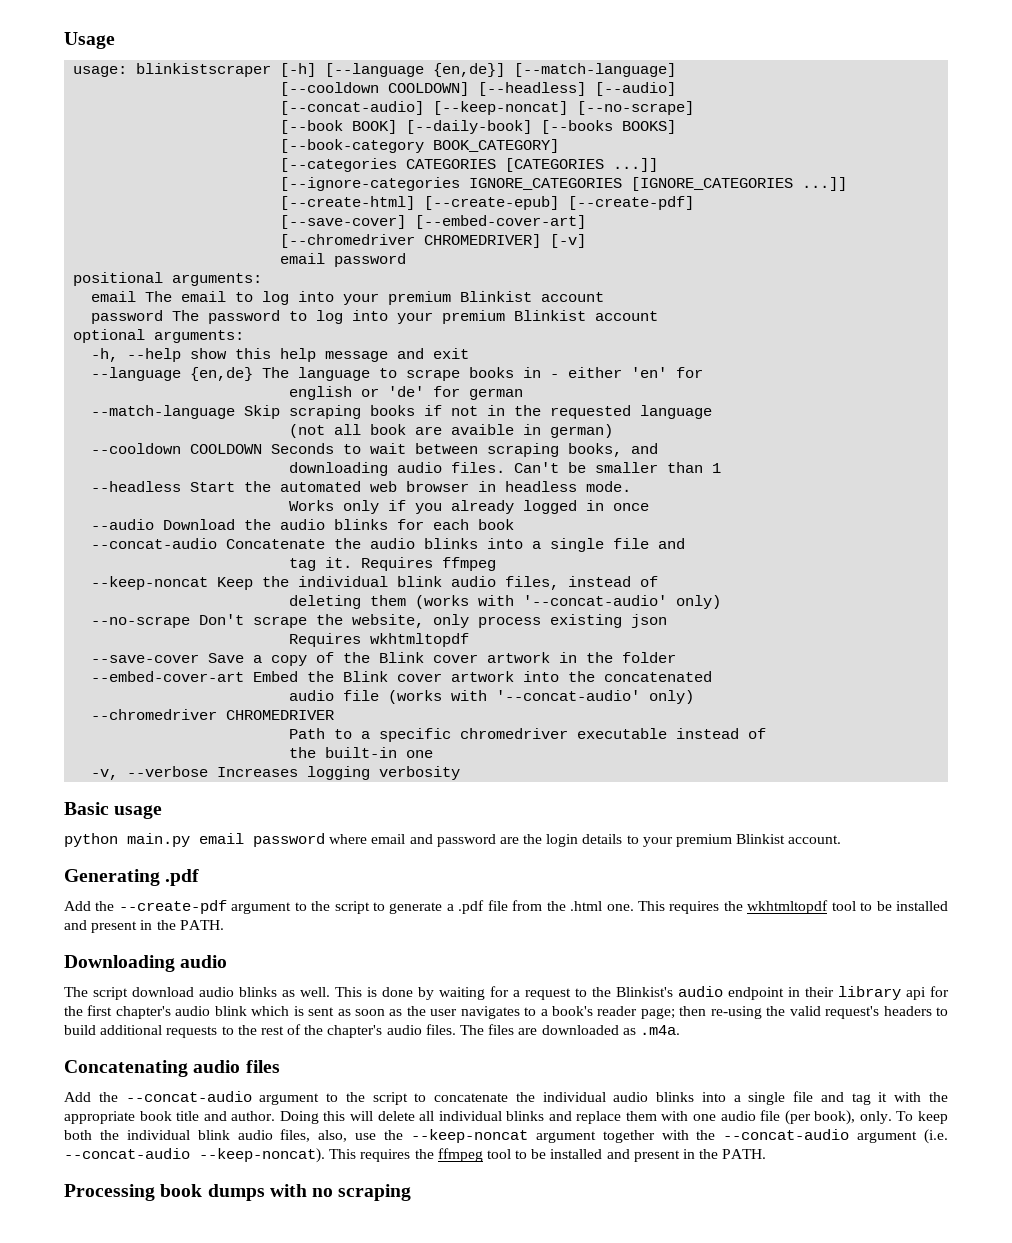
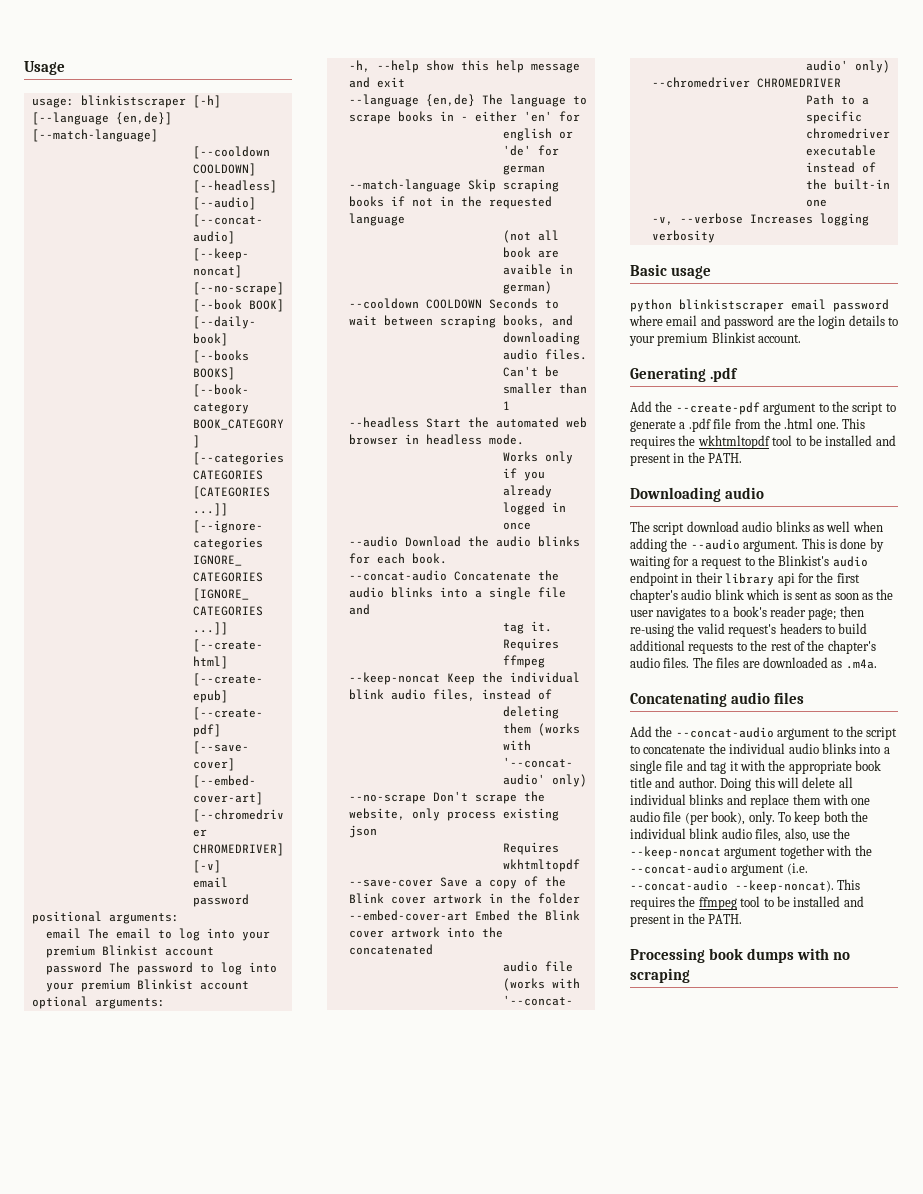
[478,519,515,530] book -> [411,553,447,564] book.
[127,833,190,847] main.py -> [679,299,784,312] blinkistscraper
[300,987,330,997] well. -> [826,521,883,532] [630,538,799,552] well when adding the --audio argument.

